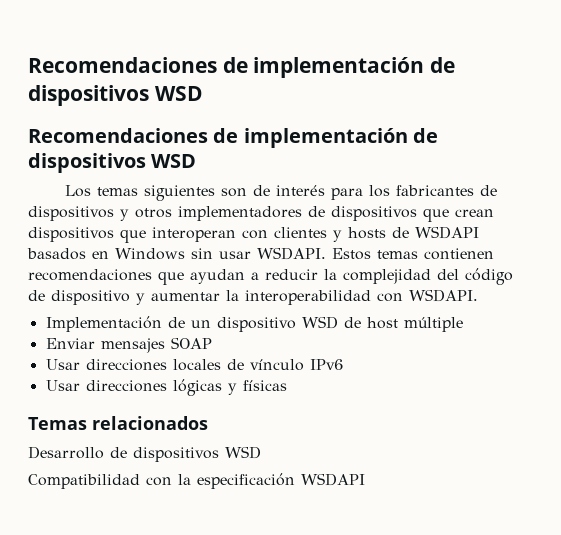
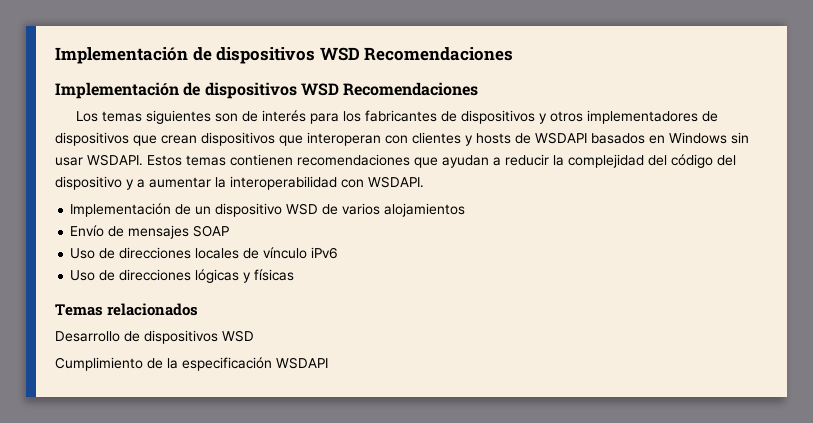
[28,57,456,78] [28,85,203,106] [28,128,438,148] [28,153,197,173] Recomendaciones de implementación de dispositivos WSD // Recomendaciones de implementación de dispositivos WSD -> [55,47,514,64] [55,82,479,99] Implementación de dispositivos WSD Recomendaciones // Implementación de dispositivos WSD Recomendaciones
[28,290,45,301] de -> [717,155,736,166] del
(145, 299) none -> [137,179,145,188] a
[366,317,463,332] [45,338,95,349] host múltiple // Enviar -> [342,203,466,217] [70,225,125,237] varios alojamientos // Envío de
[45,359,80,370] Usar -> [70,248,116,259] Uso de
[309,359,343,370] [45,380,80,391] IPv6 // Usar -> [311,247,339,259] [70,270,116,281] iPv6 // Uso de
[28,474,172,489] Compatibilidad con -> [55,357,163,371] Cumplimiento de

